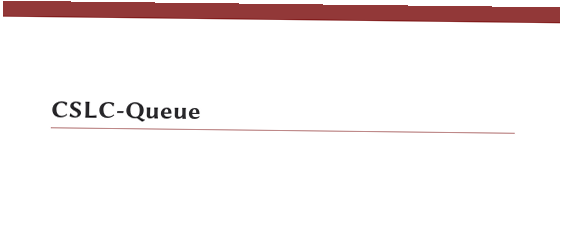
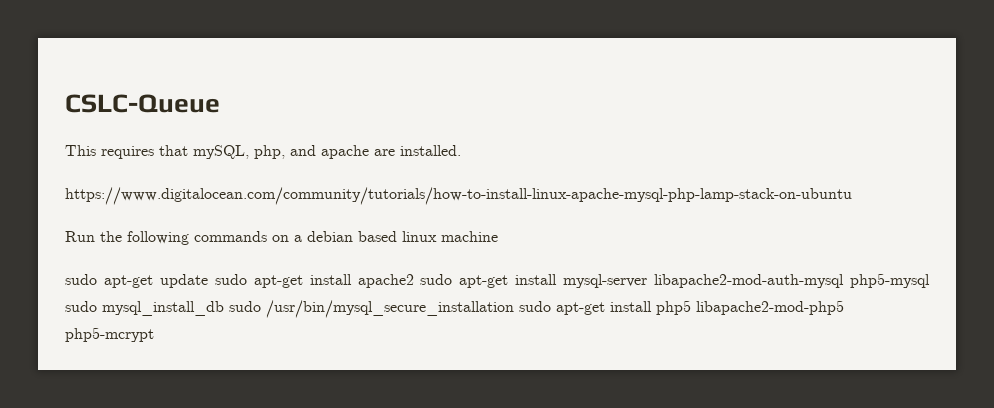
(202, 112) none -> [65,145,461,159] [65,187,852,205] [65,231,498,245] [65,273,930,288] [65,300,844,318] [65,327,154,342] // This requires that mySQL, php, and apache are installed. // https://www.digitalocean.com/community/tutorials/how-to-install-linux-apache-mysql-php-lamp-stack-on-ubuntu // Run the following commands on a debian based linux machine // sudo apt-get update sudo apt-get install apache2 sudo apt-get install mysql-server libapache2-mod-auth-mysql php5-mysql sudo mysql_install_db sudo /usr/bin/mysql_secure_installation sudo apt-get install php5 libapache2-mod-php5 php5-mcrypt

